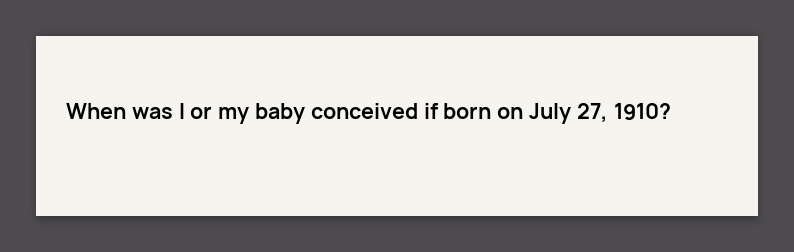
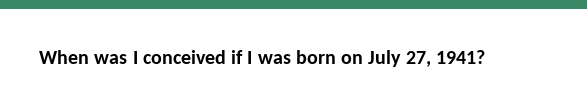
[190,103,438,124] or my baby conceived if -> [142,50,291,64] conceived if I was
[613,103,671,120] 1910? -> [435,50,485,64] 1941?

